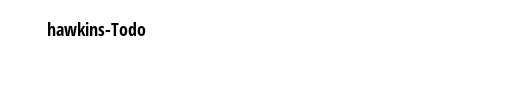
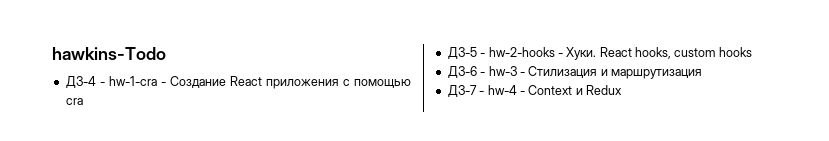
(146, 29) none -> [65,76,411,89] [65,98,83,105] [447,47,752,60] [447,66,702,79] [447,85,622,97] // ДЗ-4 - hw-1-cra - Создание React приложения с помощью cra // ДЗ-5 - hw-2-hooks - Хуки. React hooks, custom hooks // ДЗ-6 - hw-3 - Cтилизация и маршрутизация // ДЗ-7 - hw-4 - Сontext и Redux

